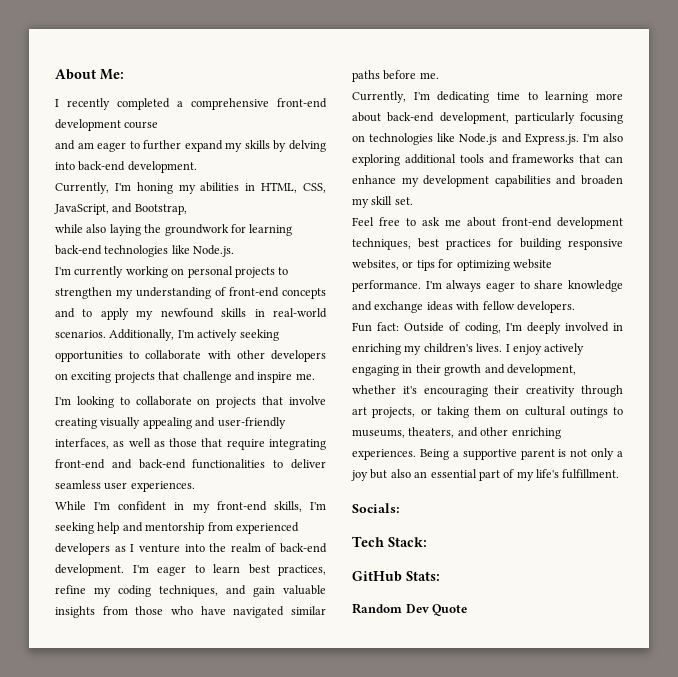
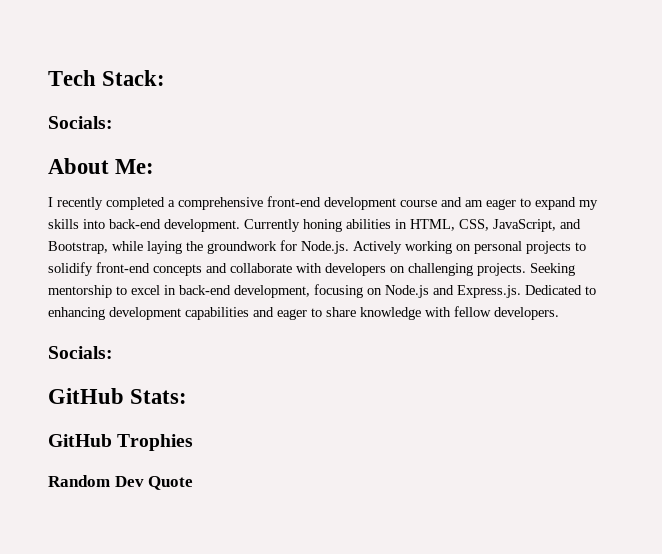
(55, 74) none -> [48,70,166,86] [48,116,113,129] Tech Stack: // Socials: //
(159, 125) // -> (437, 203) none
[143,140,182,150] further -> (531, 202) none
[273,140,326,152] by delving -> (79, 224) none
[55,182,196,194] // Currently, I'm honing my -> [244,219,342,232] Currently honing
[55,224,107,233] // while also -> [112,241,143,251] while
[249,224,293,236] [55,245,190,257] learning back-end technologies like -> (297, 245) none
[55,266,124,278] // I'm currently -> [353,241,402,254] Actively
[55,287,326,299] [55,308,327,320] [55,329,279,341] [55,351,140,362] strengthen my understanding of front-end concepts and to apply my newfound skills in real-world scenarios. Additionally, I'm actively seeking opportunities to -> [48,262,227,276] solidify front-end concepts and
[236,350,265,359] other -> (322, 268) none
[71,371,315,383] [55,396,326,408] [55,417,286,429] [55,438,326,450] [55,459,326,469] [55,480,195,492] [55,501,326,513] [55,522,299,534] [55,543,327,555] [55,564,326,576] [55,585,326,597] [55,606,326,618] [352,70,439,82] [352,91,623,103] [352,112,381,122] exciting projects that challenge and inspire me. // I'm looking to collaborate on projects that involve creating visually appealing and user-friendly interfaces, as well as those that require integrating front-end and back-end functionalities to deliver seamless user experiences. // While I'm confident in my front-end skills, I'm seeking help and mentorship from experienced developers as I venture into the realm of back-end development. I'm eager to learn best practices, refine my coding techniques, and gain valuable insights from those who have navigated similar paths before me. // Currently, I'm dedicating time to learning more about -> [408,263,575,276] [48,285,176,298] challenging projects. Seeking mentorship to excel in
[514,112,575,124] particularly -> (310, 291) none
[369,133,456,145] technologies like -> (382, 291) none
[582,133,623,142] [352,154,623,166] [352,175,623,187] [352,196,413,208] [352,217,623,229] [352,238,623,250] [352,259,552,271] [352,280,482,292] I'm also exploring additional tools and frameworks that can enhance my development capabilities and broaden my skill set. // Feel free to ask me about front-end development techniques, best practices for building responsive websites, or tips for optimizing website performance. I'm always -> [525,285,596,295] [48,307,274,320] Dedicated to enhancing development capabilities and
[352,301,453,313] and exchange ideas -> (421, 313) none
[352,322,623,334] [352,343,585,355] [352,364,576,376] [352,385,623,397] [352,406,623,418] [352,427,561,439] [352,448,623,460] [351,469,620,481] [352,503,400,513] [352,536,427,547] // Fun fact: Outside of coding, I'm deeply involved in enriching my children's lives. I enjoy actively engaging in their growth and development, whether it's encouraging their creativity through art projects, or taking them on cultural outings to museums, theaters, and other enriching experiences. Being a supportive parent is not only a joy but also an essential part of my life's fulfillment. // Socials: // Tech Stack: -> [48,346,113,359] // Socials:
(440, 576) none -> [48,434,194,451] // GitHub Trophies

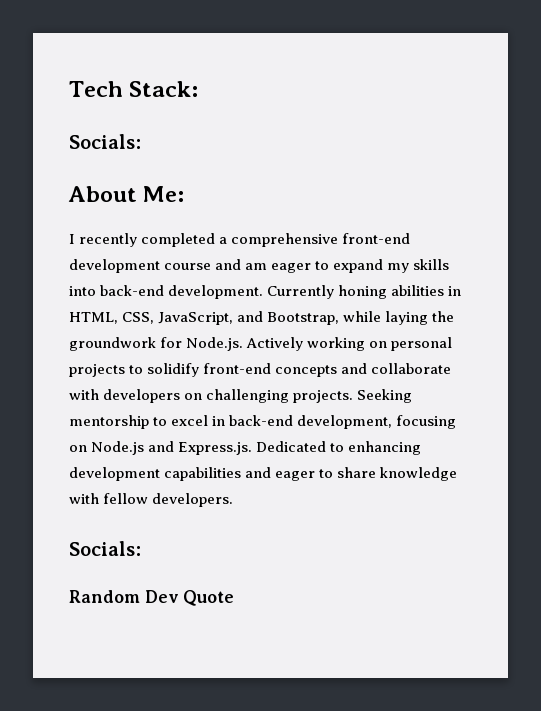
[48,388,188,404] [48,434,194,451] // GitHub Stats: // GitHub Trophies -> (141, 548) none

